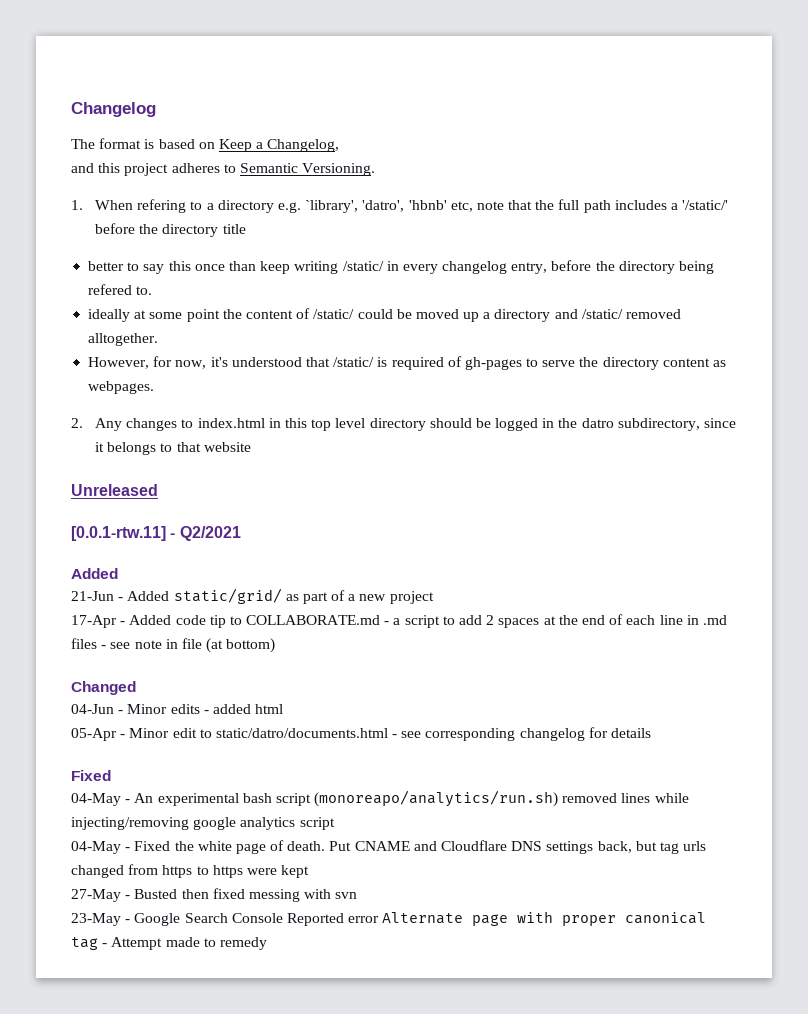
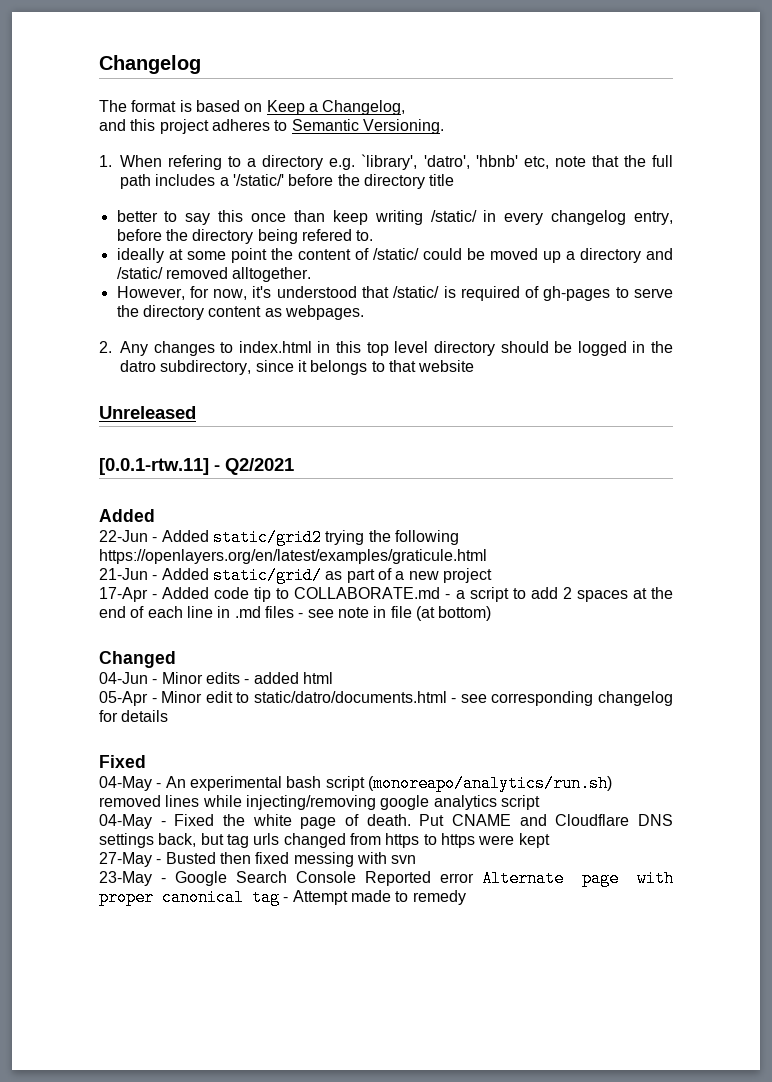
(118, 573) none -> [99,529,459,546] [99,549,487,564] // 22-Jun - Added static/grid2 trying the following https://openlayers.org/en/latest/examples/graticule.html

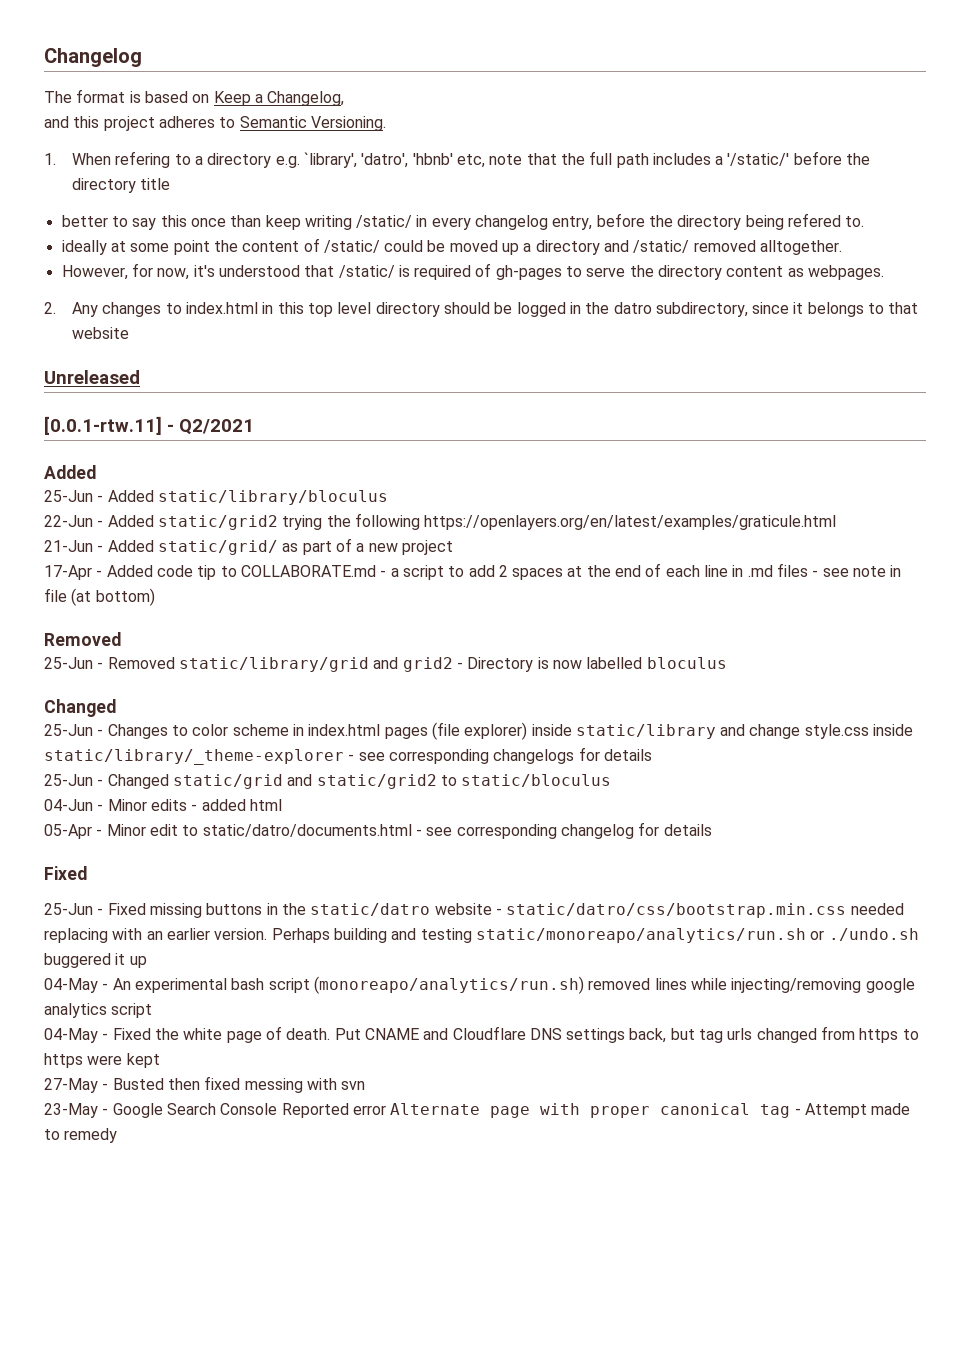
(155, 515) none -> [44,490,388,505] // 25-Jun - Added static/library/bloculus
[99,651,176,668] Changed -> [44,632,121,646] [44,657,727,672] [44,699,116,717] [44,722,914,740] [44,747,652,765] [44,774,612,789] Removed // 25-Jun - Removed static/library/grid and grid2 - Directory is now labelled bloculus // Changed // 25-Jun - Changes to color scheme in index.html pages (file explorer) inside static/library and change style.css inside static/library/_theme-explorer - see corresponding changelogs for details // 25-Jun - Changed static/grid and static/grid2 to static/bloculus
(146, 761) none -> [44,903,904,918] [44,928,919,943] [44,953,147,968] // 25-Jun - Fixed missing buttons in the static/datro website - static/datro/css/bootstrap.min.css needed replacing with an earlier version. Perhaps building and testing static/monoreapo/analytics/run.sh or ./undo.sh buggered it up

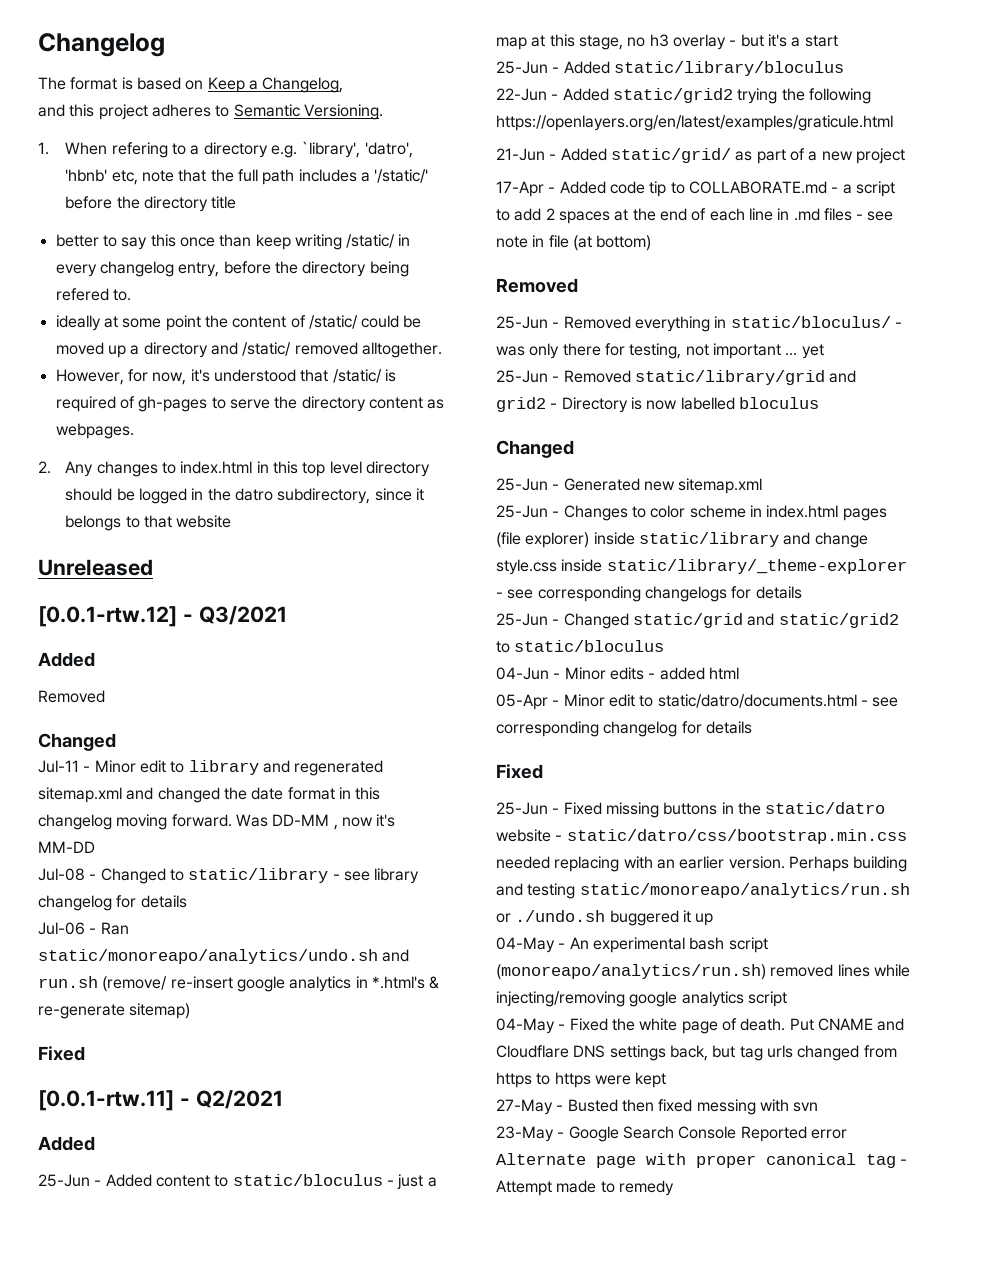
[44,416,254,435] [44,465,96,479] [0.0.1-rtw.11] - Q2/2021 // Added -> [38,606,287,627] [38,652,95,667] [38,690,105,703] [38,733,116,751] [38,760,384,776] [38,787,381,803] [38,814,396,830] [38,841,95,853] [38,868,420,884] [38,895,187,911] [38,922,129,935] [38,949,410,964] [38,976,440,992] [38,1003,191,1019] [38,1046,85,1061] [38,1090,283,1111] [38,1136,95,1151] [38,1174,437,1190] [496,34,838,50] [0.0.1-rtw.12] - Q3/2021 // Added // Removed // Changed // Jul-11 - Minor edit to library and regenerated sitemap.xml and changed the date format in this changelog moving forward. Was DD-MM , now it's MM-DD // Jul-08 - Changed to static/library - see library changelog for details // Jul-06 - Ran static/monoreapo/analytics/undo.sh and run.sh (remove/ re-insert google analytics in *.html's & re-generate sitemap) // Fixed // [0.0.1-rtw.11] - Q2/2021 // Added // 25-Jun - Added content to static/bloculus - just a map at this stage, no h3 overlay - but it's a start
(121, 639) none -> [496,316,902,332] [496,343,824,359] // 25-Jun - Removed everything in static/bloculus/ - was only there for testing, not important ... yet
(116, 708) none -> [496,478,763,494] // 25-Jun - Generated new sitemap.xml

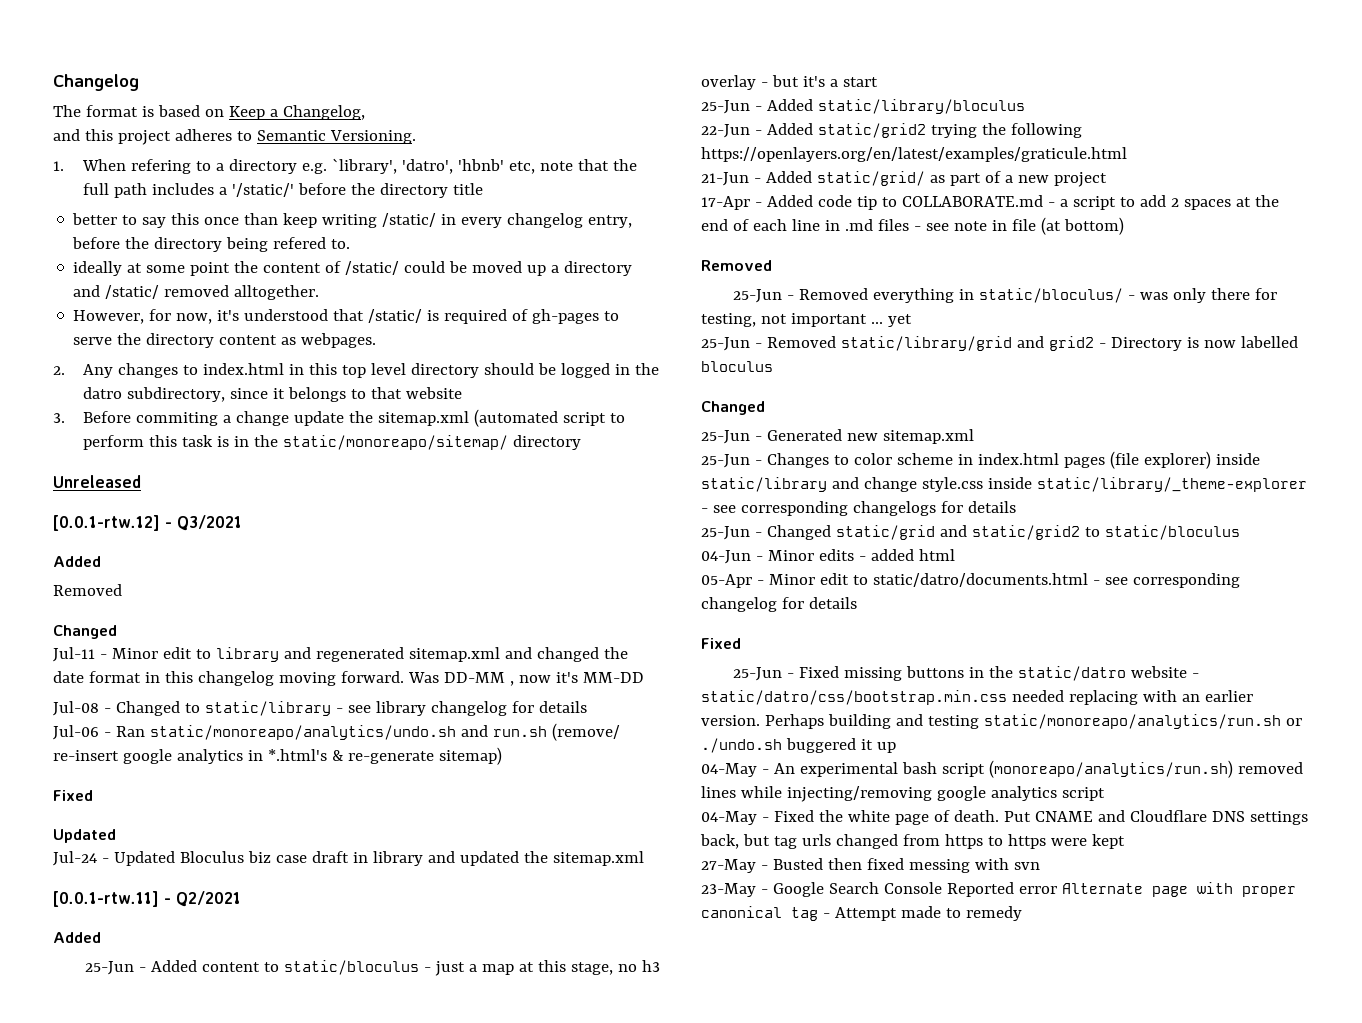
(232, 521) none -> [53,409,626,427] [83,435,582,450] // 3. Before commiting a change update the sitemap.xml (automated script to perform this task is in the static/monoreapo/sitemap/ directory
(85, 1053) none -> [53,829,116,843] [53,851,644,866] // Updated // Jul-24 - Updated Bloculus biz case draft in library and updated the sitemap.xml

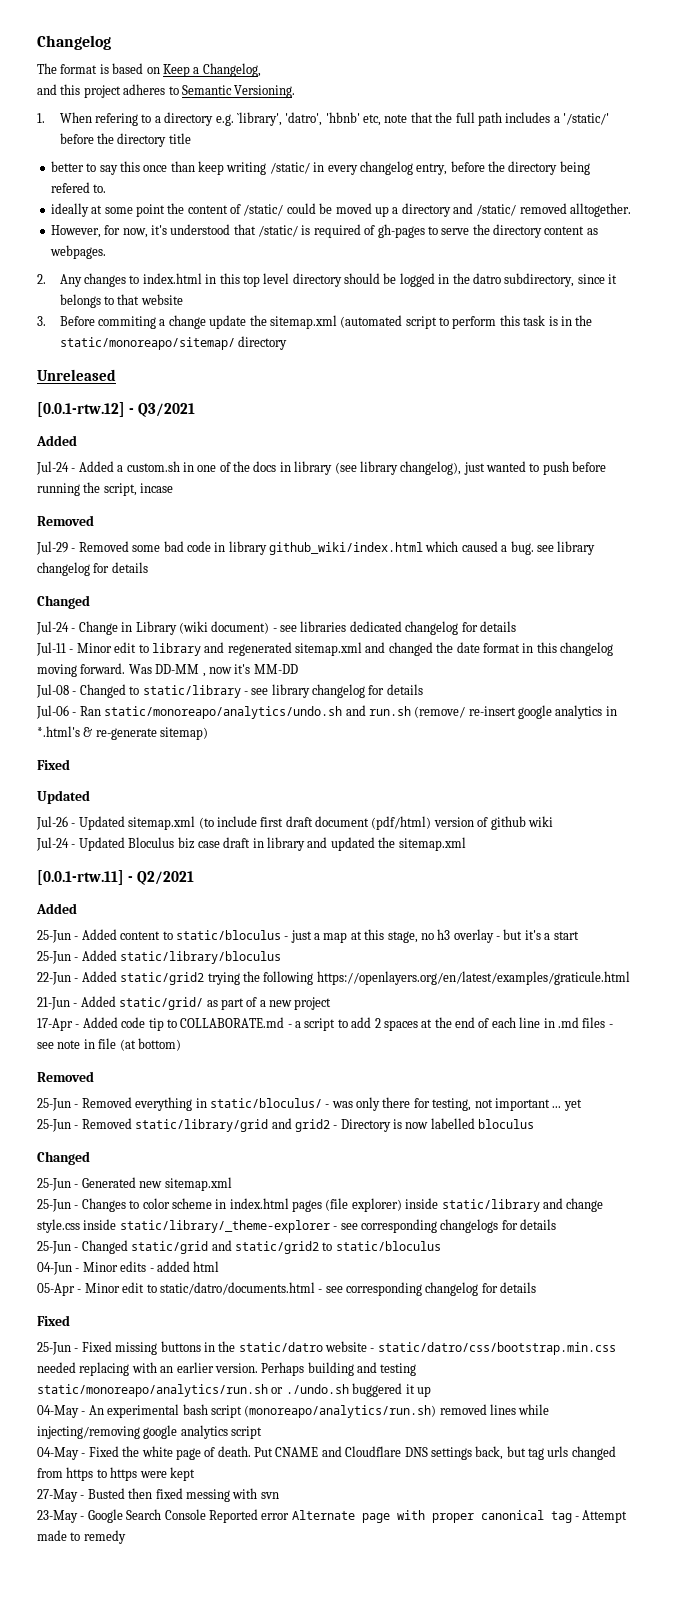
[53,584,122,596] [53,625,117,639] Removed // Changed -> [36,461,607,475] [37,482,174,496] [37,515,94,526] [36,541,596,555] [37,562,148,576] [37,595,90,609] [36,621,516,635] Jul-24 - Added a custom.sh in one of the docs in library (see library changelog), just wanted to push before running the script, incase // Removed // Jul-29 - Removed some bad code in library github_wiki/index.html which caused a bug. see library changelog for details // Changed // Jul-24 - Change in Library (wiki document) - see libraries dedicated changelog for details
(116, 836) none -> [36,816,553,830] // Jul-26 - Updated sitemap.xml (to include first draft document (pdf/html) version of github wiki

